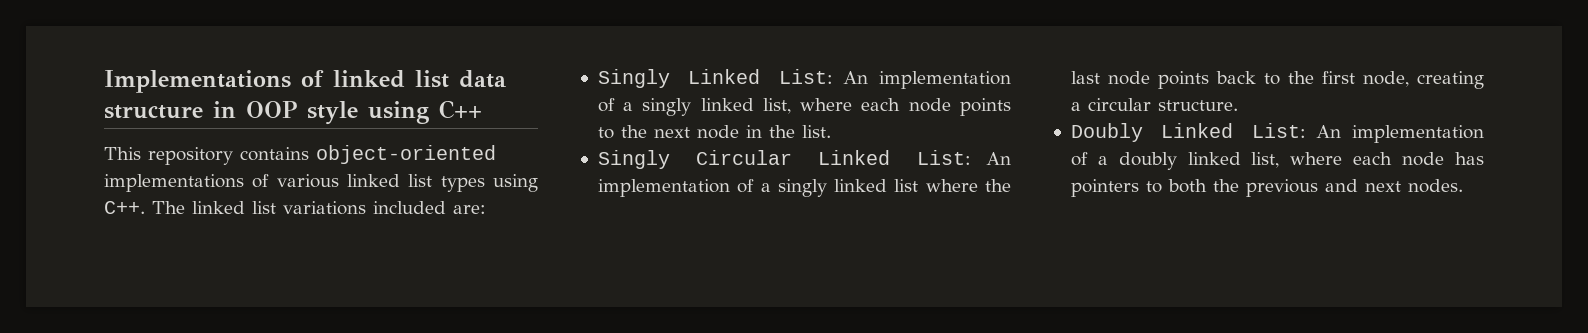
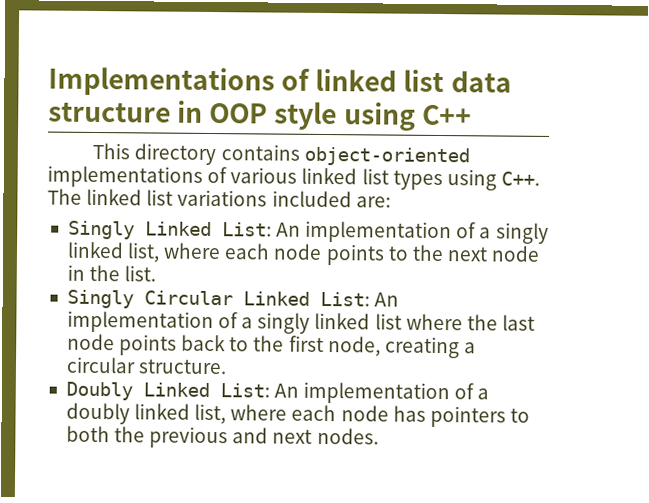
[148,147,233,165] repository -> [134,143,217,166] directory

